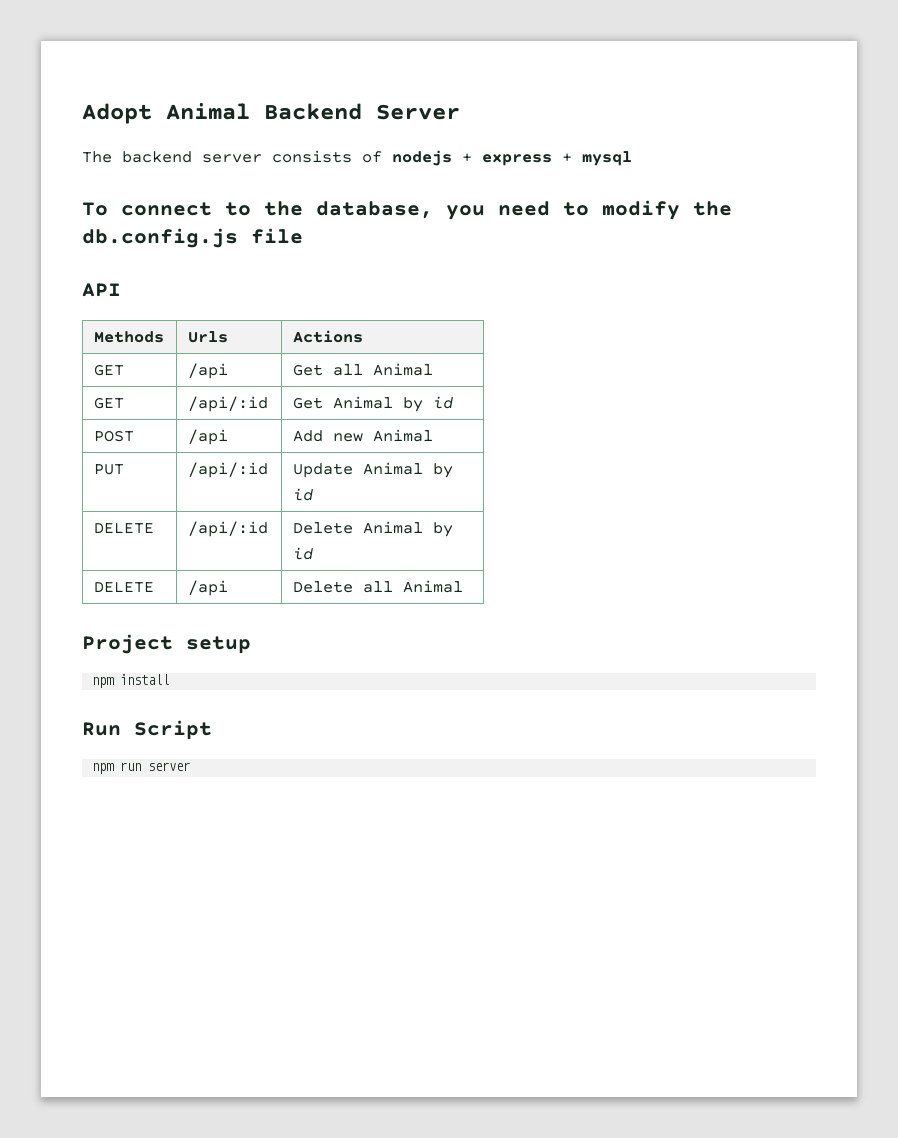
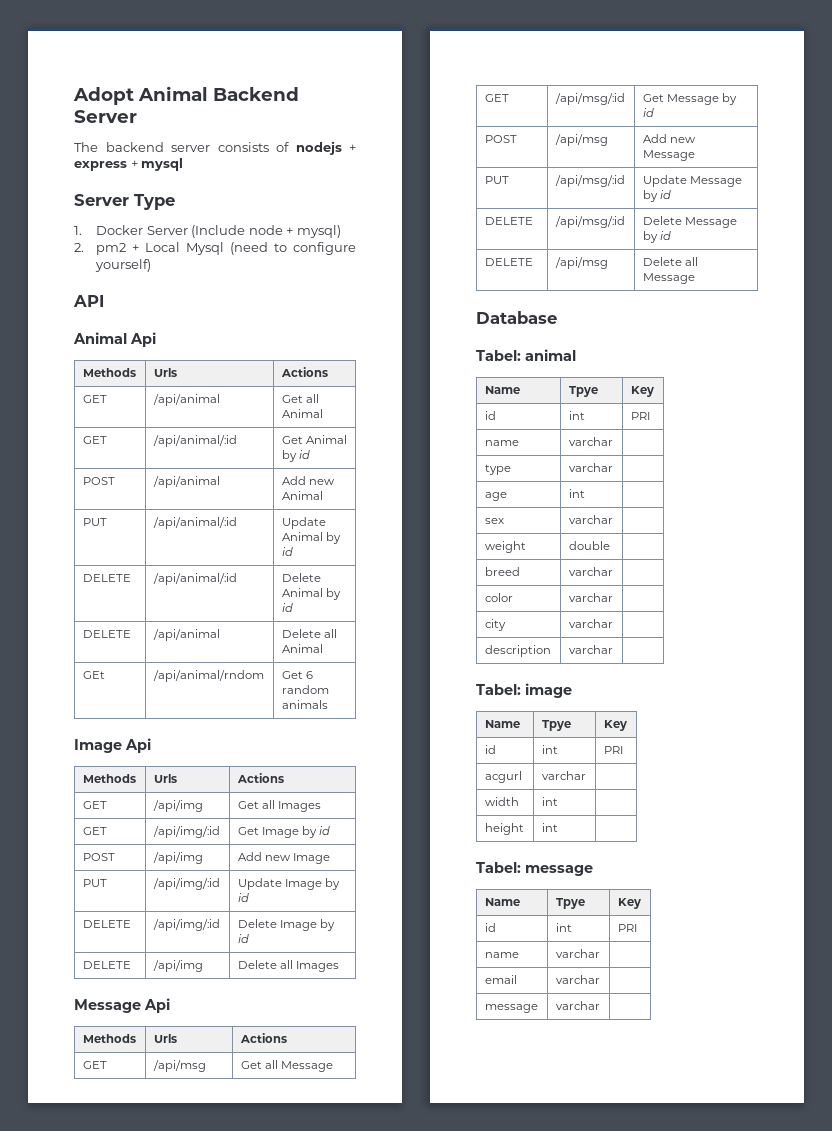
[82,200,732,220] [82,228,303,248] To connect to the database, you need to modify the db.config.js file -> [74,194,175,210] [74,225,341,238] [74,242,356,255] [95,259,152,272] Server Type // 1. Docker Server (Include node + mysql) // 2. pm2 + Local Mysql (need to configure yourself)
[93,331,164,343] [187,331,228,343] [292,330,363,343] [93,364,124,376] [187,363,228,379] // Methods | Urls | Actions // GET | /api -> [73,332,156,347] [82,368,136,377] [153,368,177,377] [280,367,328,377] [82,395,107,403] [152,394,220,406] // Animal Api // Methods | Urls | Actions // GET | /api/animal
[187,396,268,412] /api/:id -> [152,435,237,447] /api/animal/:id
[187,429,228,445] /api -> [152,476,220,488] /api/animal
[187,462,268,478] /api/:id -> [152,517,237,529] /api/animal/:id
[187,521,268,537] /api/:id -> [152,573,237,585] /api/animal/:id
[187,580,228,596] /api -> [152,629,220,641] /api/animal
[82,634,251,654] [92,674,170,688] [82,720,212,740] [92,762,191,774] // Project setup // npm install // Run Script // npm run server -> [82,671,105,679] [152,670,264,682] [281,671,313,679] [281,685,329,694] [281,700,328,709] [74,738,151,753] [82,774,136,783] [153,774,177,783] [236,773,284,783] [82,801,107,809] [152,800,203,812] [237,800,321,812] [82,827,107,835] [152,826,220,838] [237,826,330,838] [82,853,115,861] [152,852,203,864] [237,852,330,864] [82,879,107,887] [152,878,220,890] [237,878,340,890] [237,893,249,902] [82,920,131,928] [152,919,220,931] [237,919,335,931] [237,934,249,943] [82,961,131,969] [152,960,203,972] [237,960,339,972] [74,998,170,1013] [82,1034,136,1043] [153,1034,177,1043] [239,1033,287,1043] [82,1061,107,1069] [152,1060,206,1072] [240,1060,333,1072] [484,94,509,102] [554,93,625,105] [642,93,737,105] [642,108,654,117] [484,135,517,143] [554,134,608,146] [642,134,696,143] [642,150,695,161] [484,176,509,184] [554,175,625,187] [642,175,742,187] [642,190,671,202] [484,217,533,225] [554,216,625,228] [642,216,737,228] [642,231,671,243] [484,258,533,266] [554,257,608,269] [642,257,698,266] [642,273,695,284] [476,311,557,324] [476,349,576,361] [484,386,520,394] [568,386,598,397] [630,386,654,397] [484,411,496,420] [568,411,585,420] [630,412,650,420] [484,440,519,446] [568,437,613,446] [484,464,511,475] [568,463,613,472] [484,492,507,501] [568,489,585,498] [484,518,504,524] [568,515,613,524] [484,541,526,553] [568,541,610,550] [484,567,520,576] [568,567,613,576] [484,593,513,602] [568,593,613,602] [484,619,506,631] [568,619,613,628] [484,645,551,657] [568,645,613,654] [476,683,572,698] [484,720,520,728] [541,720,571,731] [603,720,627,731] [484,745,496,754] [541,745,558,754] [603,746,623,754] [484,771,522,783] [541,771,586,780] [484,797,519,806] [541,797,558,806] [484,823,524,835] [541,823,558,832] [476,862,593,876] [484,898,520,906] [555,898,585,909] [617,898,641,909] [484,923,496,932] [555,923,572,932] [617,924,637,932] [484,952,519,958] [555,949,600,958] [484,975,517,984] [555,975,600,984] [484,1004,538,1013] [555,1001,600,1010] // GEt | /api/animal/rndom | Get 6 random animals // Image Api // Methods | Urls | Actions // GET | /api/img | Get all Images // GET | /api/img/:id | Get Image by id // POST | /api/img | Add new Image // PUT | /api/img/:id | Update Image by id // DELETE | /api/img/:id | Delete Image by id // DELETE | /api/img | Delete all Images // Message Api // Methods | Urls | Actions // GET | /api/msg | Get all Message // GET | /api/msg/:id | Get Message by id // POST | /api/msg | Add new Message // PUT | /api/msg/:id | Update Message by id // DELETE | /api/msg/:id | Delete Message by id // DELETE | /api/msg | Delete all Message // Database // Tabel: animal // Name | Tpye | Key // id | int | PRI // name | varchar | // type | varchar | // age | int | // sex | varchar | // weight | double | // breed | varchar | // color | varchar | // city | varchar | // description | varchar | // Tabel: image // Name | Tpye | Key // id | int | PRI // acgurl | varchar | // width | int | // height | int | // Tabel: message // Name | Tpye | Key // id | int | PRI // name | varchar | // email | varchar | // message | varchar |

